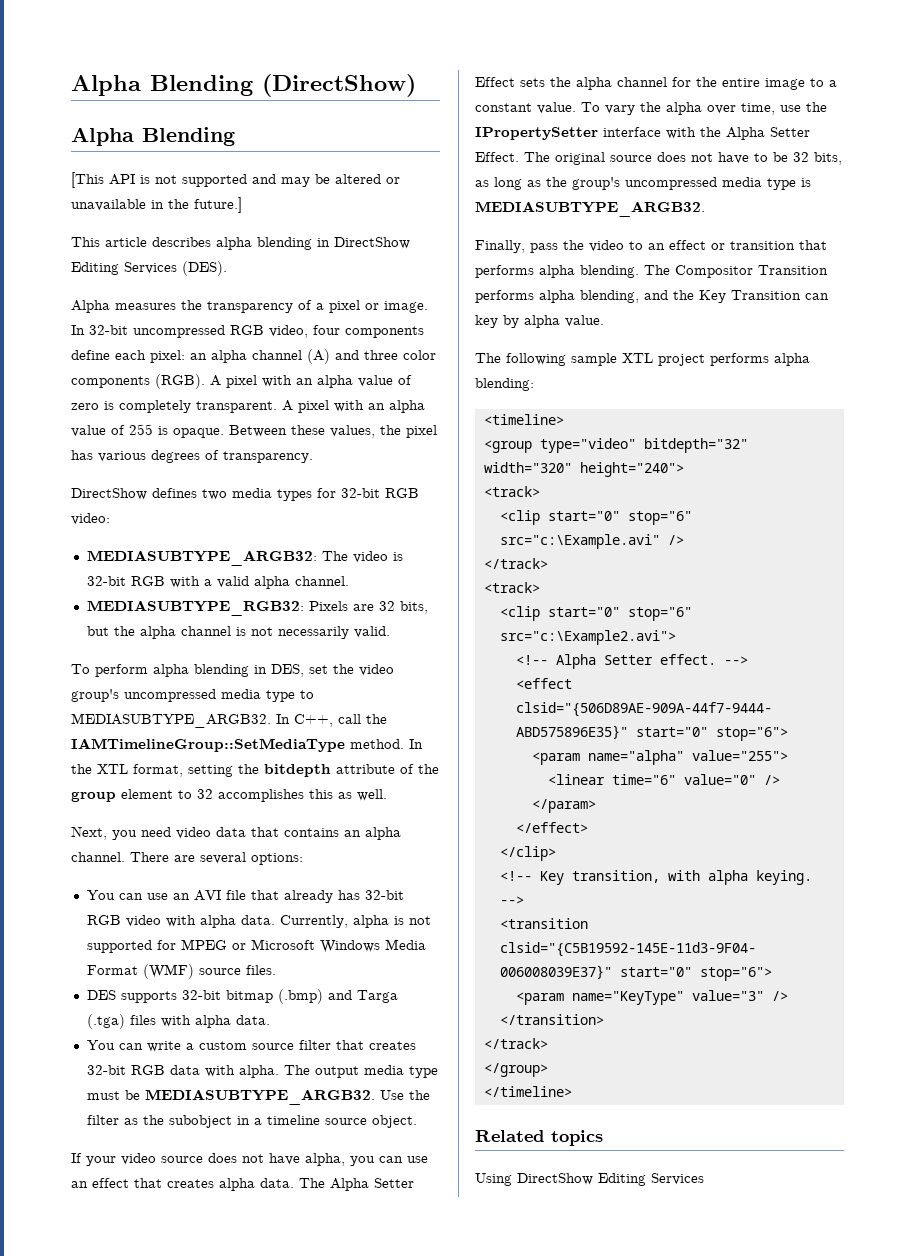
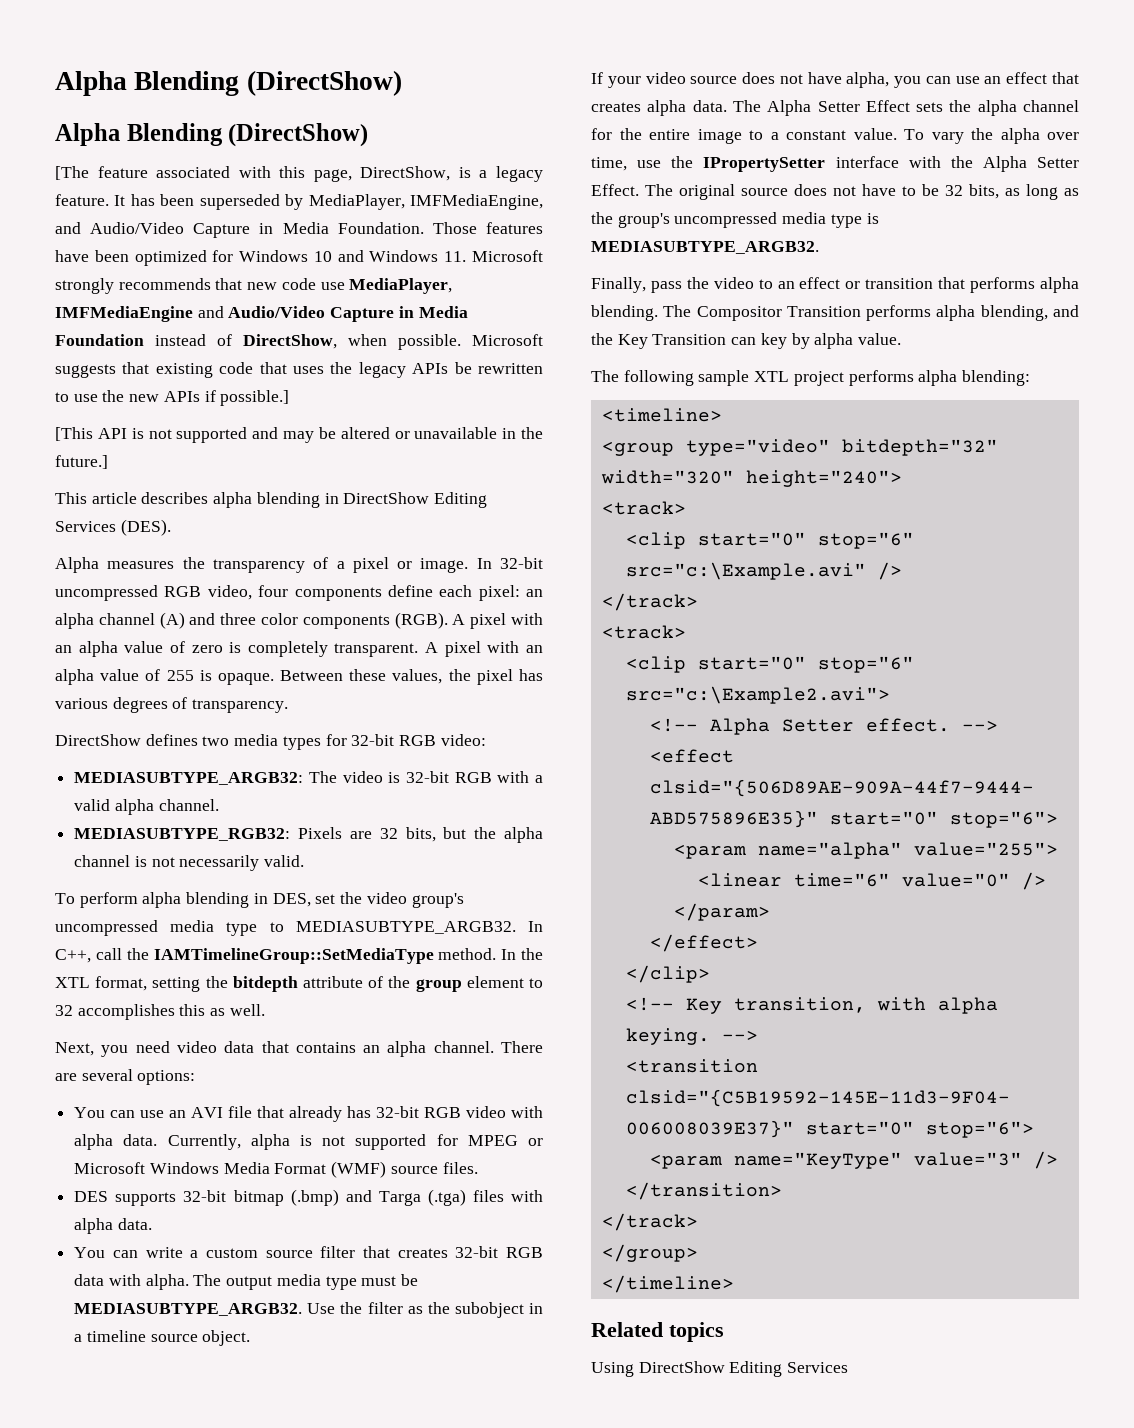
(235, 136) none -> [228,123,369,147] [55,166,543,182] [55,194,543,210] [55,222,543,238] [55,250,543,266] [55,278,453,294] [55,306,468,322] [55,334,543,350] [55,362,543,378] [55,390,290,406] (DirectShow) // [The feature associated with this page, DirectShow, is a legacy feature. It has been superseded by MediaPlayer, IMFMediaEngine, and Audio/Video Capture in Media Foundation. Those features have been optimized for Windows 10 and Windows 11. Microsoft strongly recommends that new code use MediaPlayer, IMFMediaEngine and Audio/Video Capture in Media Foundation instead of DirectShow, when possible. Microsoft suggests that existing code that uses the legacy APIs be rewritten to use the new APIs if possible.]

